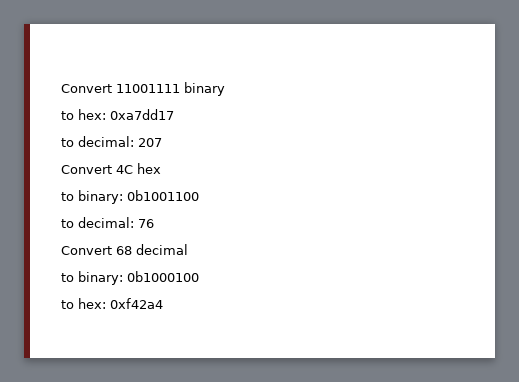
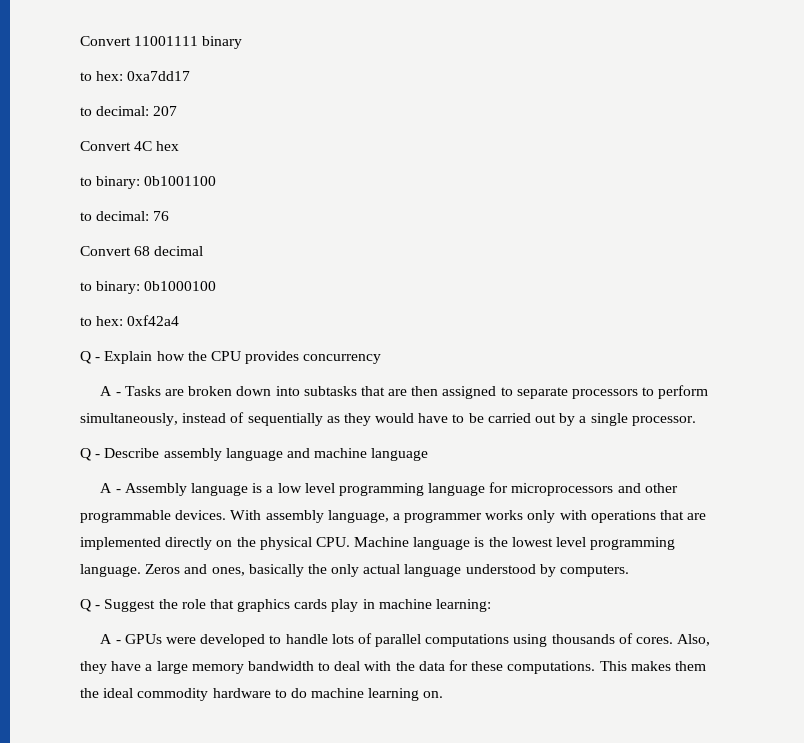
(163, 303) none -> [80,351,382,364] [100,385,709,399] [80,412,696,426] [80,448,429,461] [100,482,678,496] [80,510,707,523] [80,537,676,550] [80,564,630,577] [80,599,492,612] [100,633,711,647] [80,660,706,674] [80,688,444,701] // Q - Explain how the CPU provides concurrency // A - Tasks are broken down into subtasks that are then assigned to separate processors to perform simultaneously, instead of sequentially as they would have to be carried out by a single processor. // Q - Describe assembly language and machine language // A - Assembly language is a low level programming language for microprocessors and other programmable devices. With assembly language, a programmer works only with operations that are implemented directly on the physical CPU. Machine language is the lowest level programming language. Zeros and ones, basically the only actual language understood by computers. // Q - Suggest the role that graphics cards play in machine learning: // A - GPUs were developed to handle lots of parallel computations using thousands of cores. Also, they have a large memory bandwidth to deal with the data for these computations. This makes them the ideal commodity hardware to do machine learning on.

